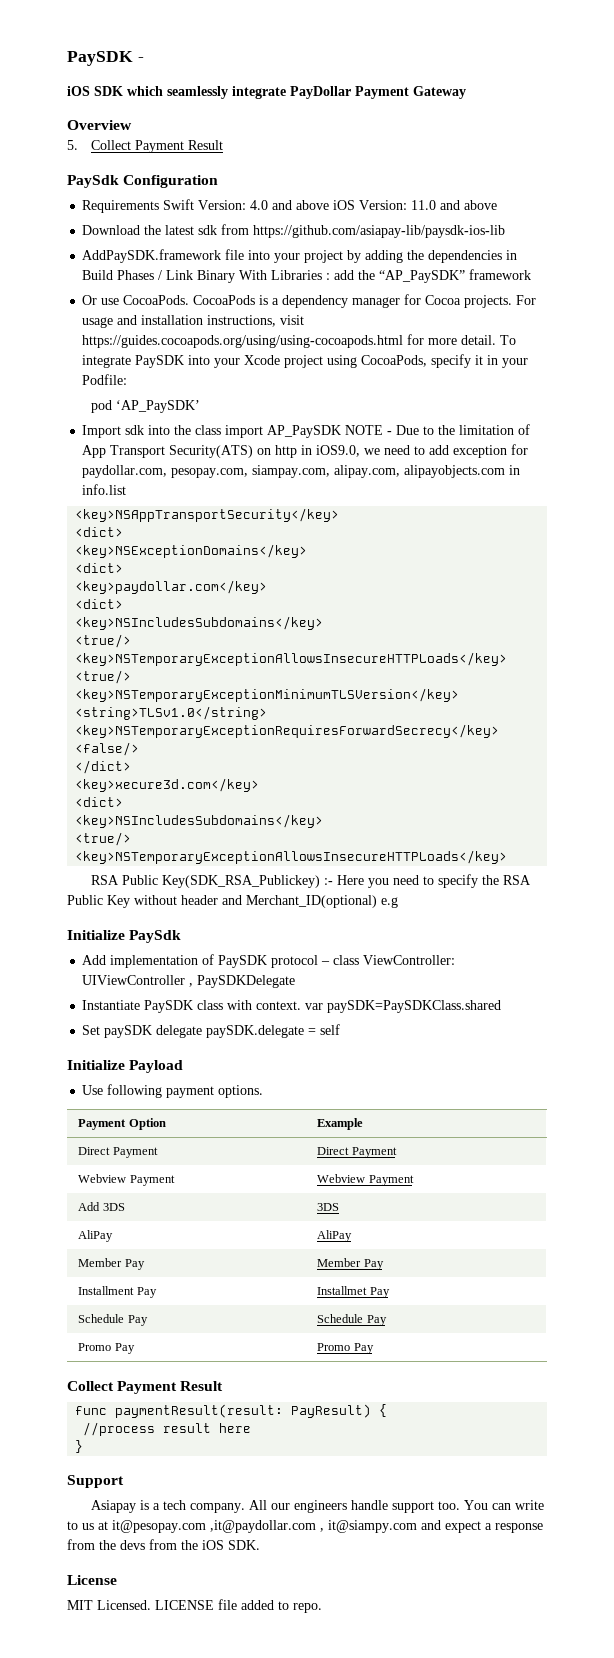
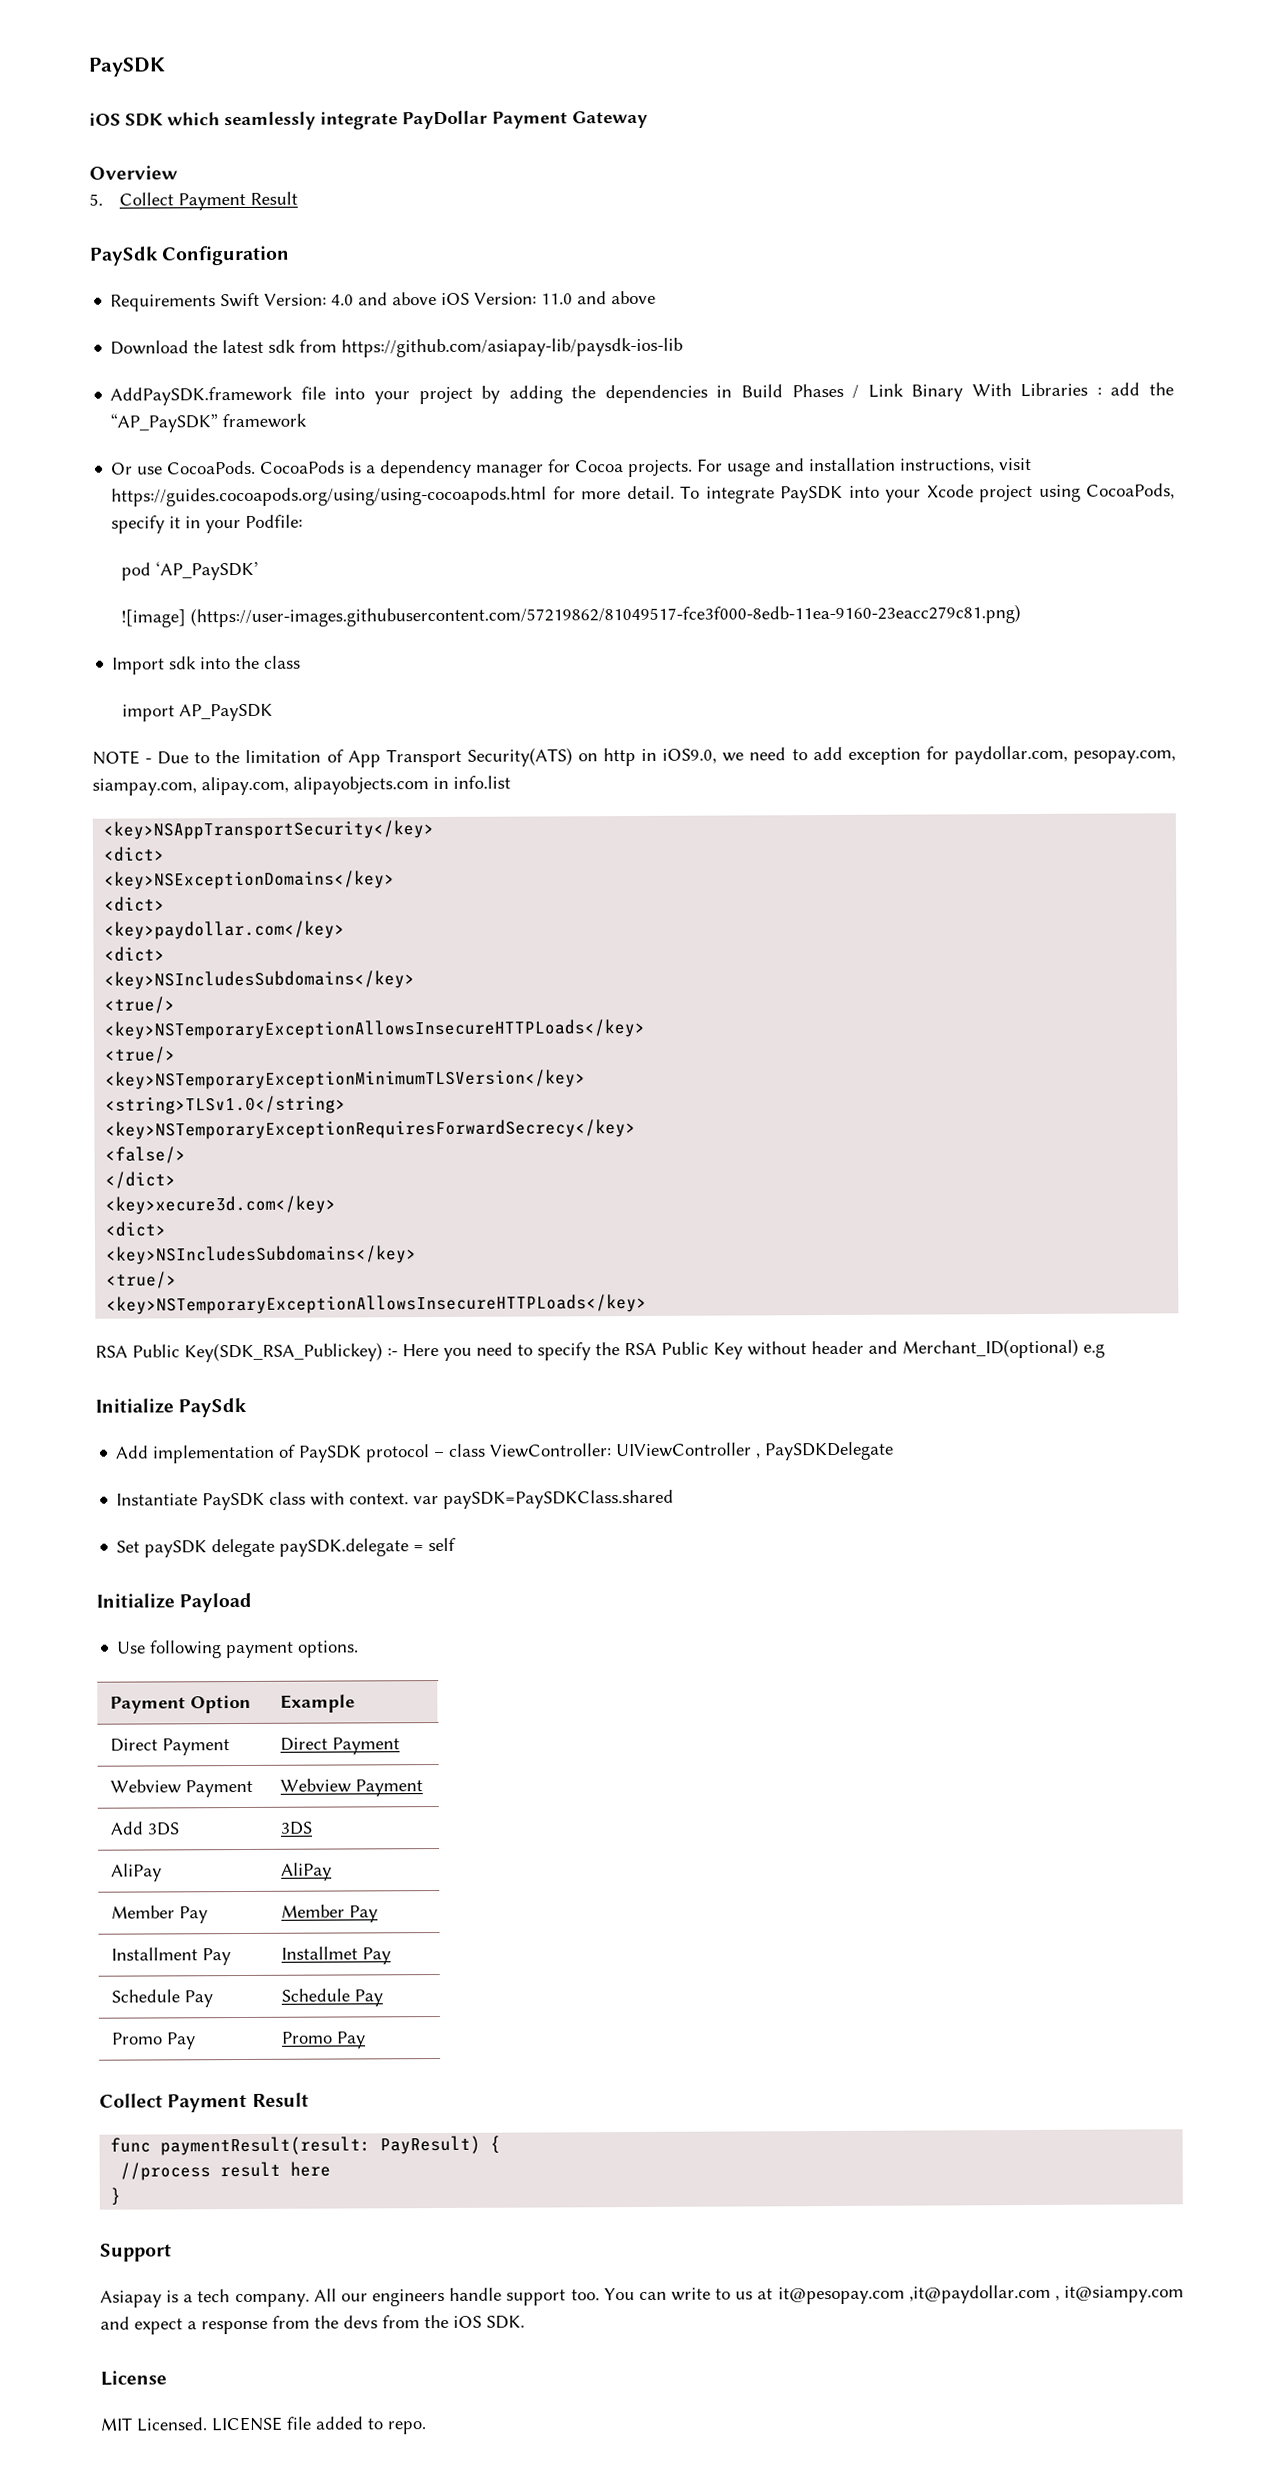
[67,51,144,66] PaySDK - -> [88,57,166,77] PaySDK
(201, 406) none -> [121,604,1022,628] // ![image] (https://user-images.githubusercontent.com/57219862/81049517-fce3f000-8edb-11ea-9160-23eacc279c81.png)
(222, 430) none -> (302, 662) //
(342, 431) none -> (274, 712) //

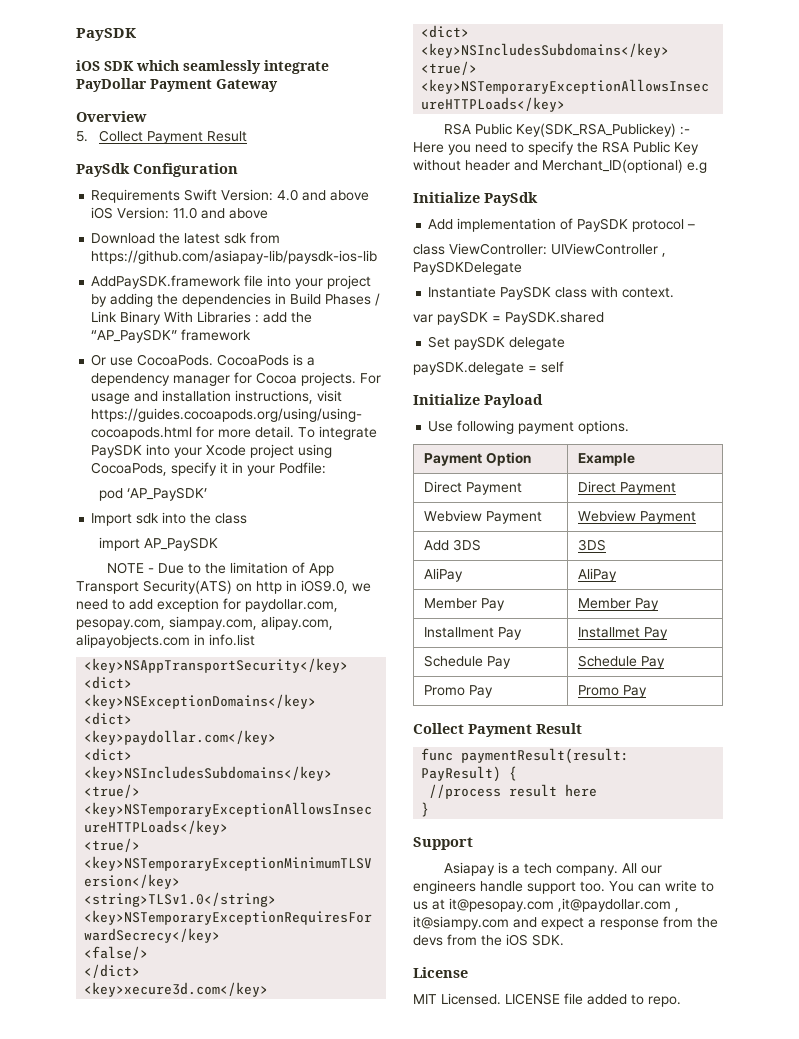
[121,604,1022,628] // ![image] (https://user-images.githubusercontent.com/57219862/81049517-fce3f000-8edb-11ea-9160-23eacc279c81.png) -> (208, 494) none
(446, 1454) none -> (696, 226) //
[413,1489,675,1509] var paySDK=PaySDKClass.shared -> [413,311,604,325] // var paySDK = PaySDK.shared
(276, 1548) none -> (566, 343) //

